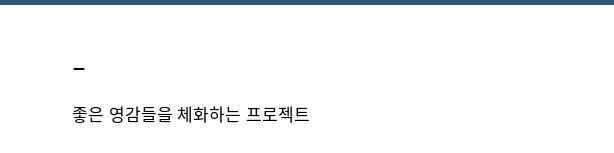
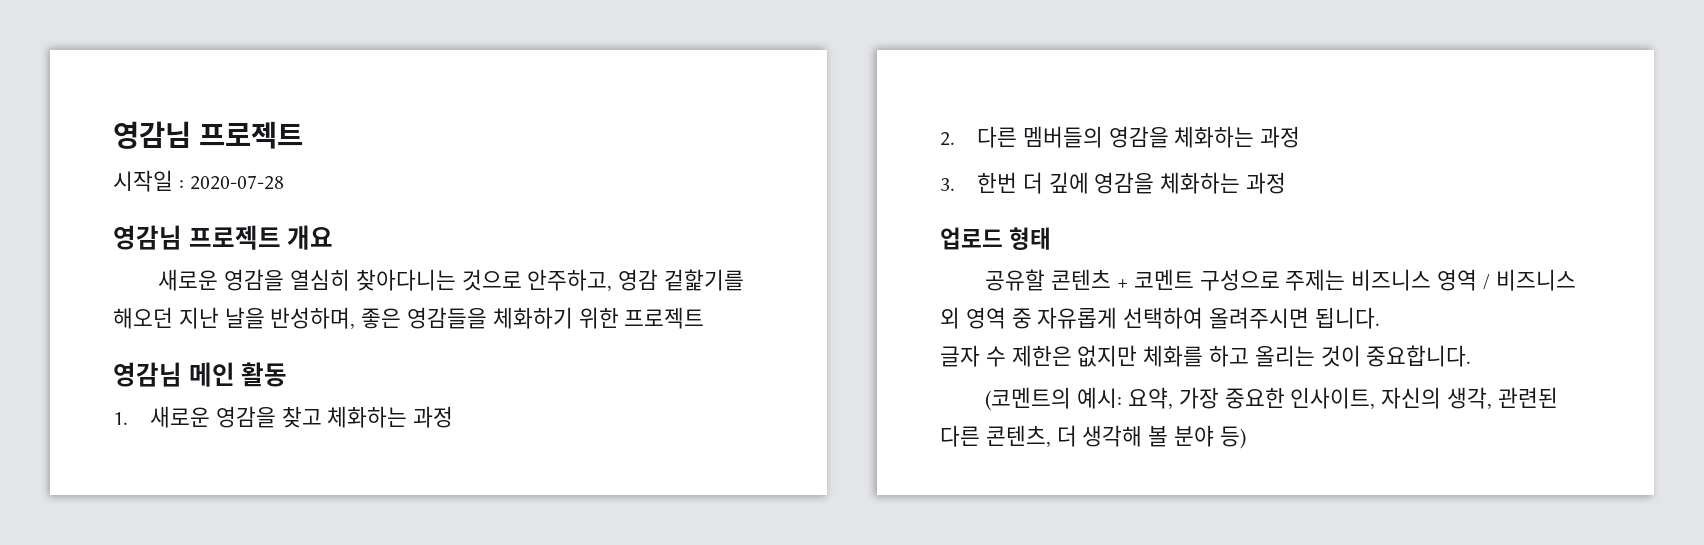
[72,68,86,78] [72,106,310,123] - // 좋은 영감들을 체화하는 프로젝트 -> [113,121,303,149] [113,170,284,192] [113,225,334,250] [158,269,745,292] [113,307,705,330] [113,362,288,387] [113,406,454,428] [940,126,1301,148] [940,172,1287,194] [940,227,1052,250] [985,269,1576,291] [940,307,1380,329] [940,345,1472,367] [985,387,1558,411] [940,425,1246,449] 영감님 프로젝트 // 시작일 : 2020-07-28 // 영감님 프로젝트 개요 // 새로운 영감을 열심히 찾아다니는 것으로 안주하고, 영감 겉핥기를 해오던 지난 날을 반성하며, 좋은 영감들을 체화하기 위한 프로젝트 // 영감님 메인 활동 // 1. 새로운 영감을 찾고 체화하는 과정 // 2. 다른 멤버들의 영감을 체화하는 과정 // 3. 한번 더 깊에 영감을 체화하는 과정 // 업로드 형태 // 공유할 콘텐츠 + 코멘트 구성으로 주제는 비즈니스 영역 / 비즈니스 외 영역 중 자유롭게 선택하여 올려주시면 됩니다. // 글자 수 제한은 없지만 체화를 하고 올리는 것이 중요합니다. // (코멘트의 예시: 요약, 가장 중요한 인사이트, 자신의 생각, 관련된 다른 콘텐츠, 더 생각해 볼 분야 등)

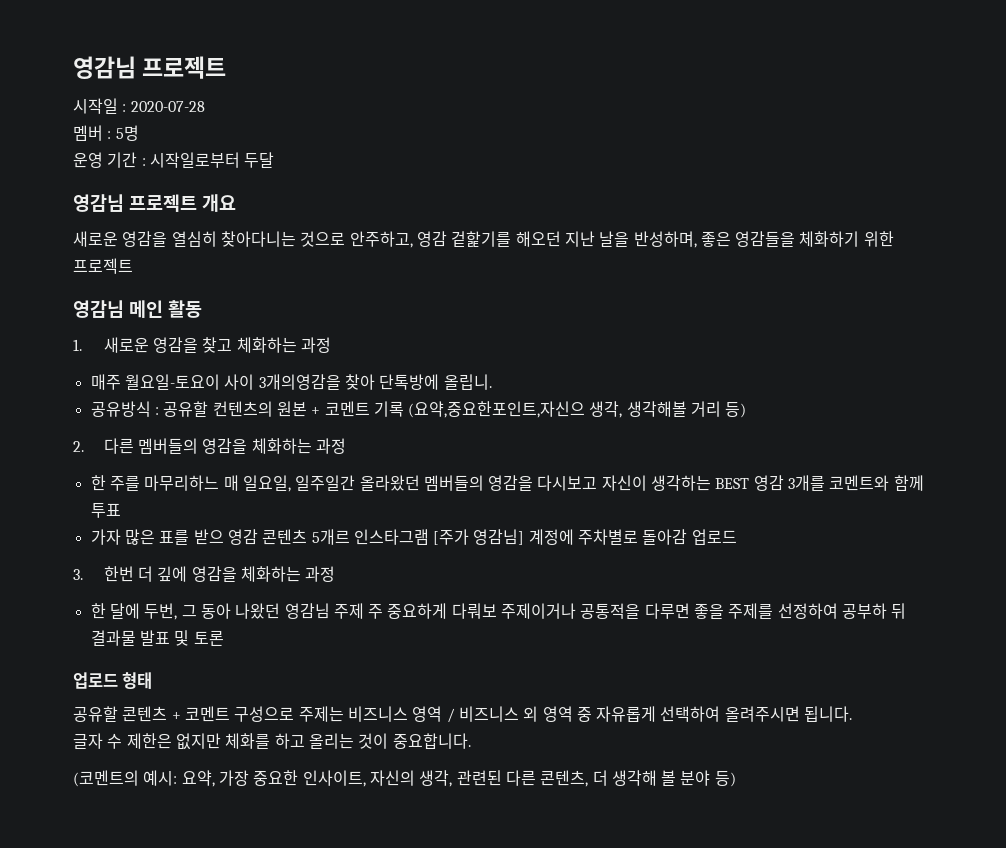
(284, 182) none -> [73,125,139,141] [73,152,275,168] // 멤버 : 5명 // 운영 기간 : 시작일로부터 두달
(454, 417) none -> [90,374,492,390] [90,401,747,418] // 매주 월요일-토요이 사이 3개의영감을 찾아 단톡방에 올립니. // 공유방식 : 공유할 컨텐츠의 원본 + 코멘트 기록 (요약,중요한포인트,자신으 생각, 생각해볼 거리 등)
(1301, 137) none -> [90,475,924,492] [90,503,121,518] [90,529,737,545] // 한 주를 마무리하느 매 일요일, 일주일간 올라왔던 멤버들의 영감을 다시보고 자신이 생각하는 BEST 영감 3개를 코멘트와 함께 투표 // 가자 많은 표를 받으 영감 콘텐츠 5개르 인스타그램 [주가 영감님] 계정에 주차별로 돌아감 업로드
(1287, 183) none -> [90,603,907,620] [90,630,224,646] // 한 달에 두번, 그 동아 나왔던 영감님 주제 주 중요하게 다뤄보 주제이거나 공통적을 다루면 좋을 주제를 선정하여 공부하 뒤 결과물 발표 및 토론

